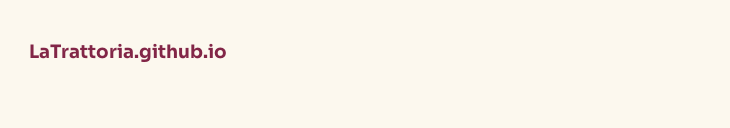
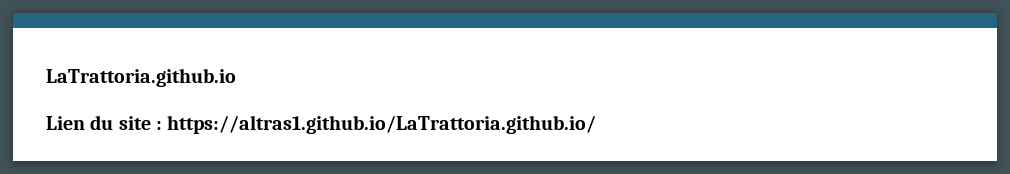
(227, 53) none -> [46,115,597,134] // Lien du site : https://altras1.github.io/LaTrattoria.github.io/

